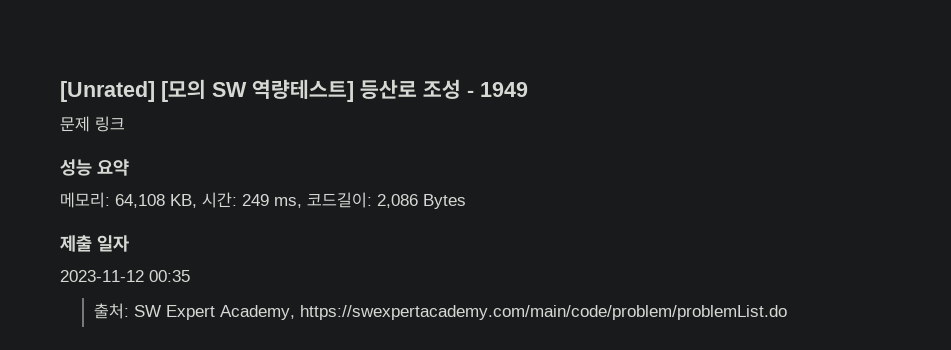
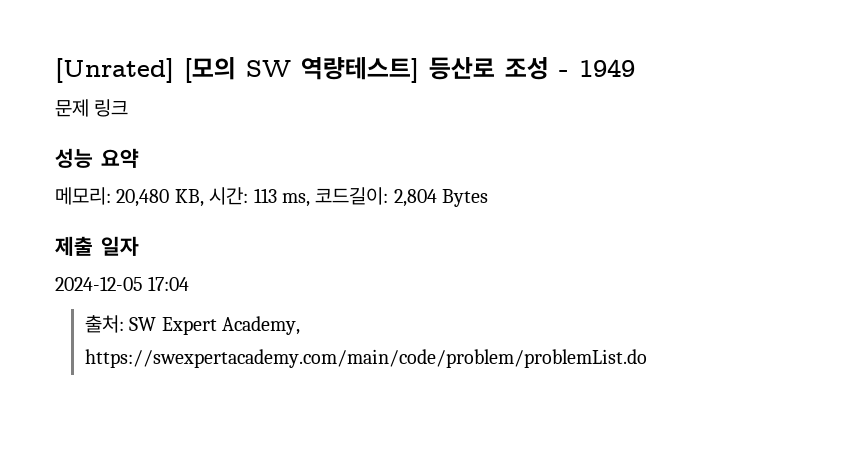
[115,194,165,208] 64,108 -> [116,189,170,207] 20,480
[242,194,269,206] 249 -> [253,188,277,203] 113
[377,194,418,208] 2,086 -> [393,189,437,207] 2,804
[60,270,190,282] 2023-11-12 00:35 -> [55,276,190,291] 2024-12-05 17:04

